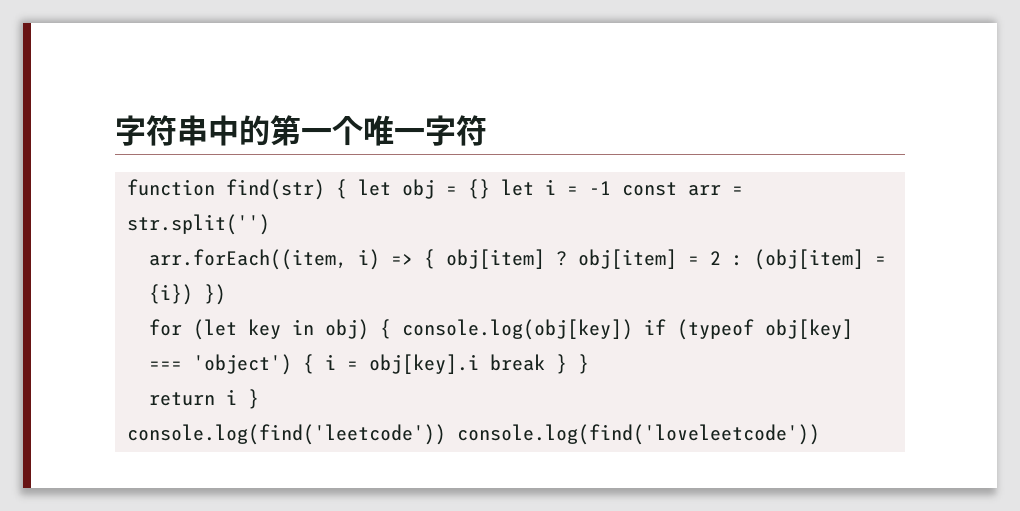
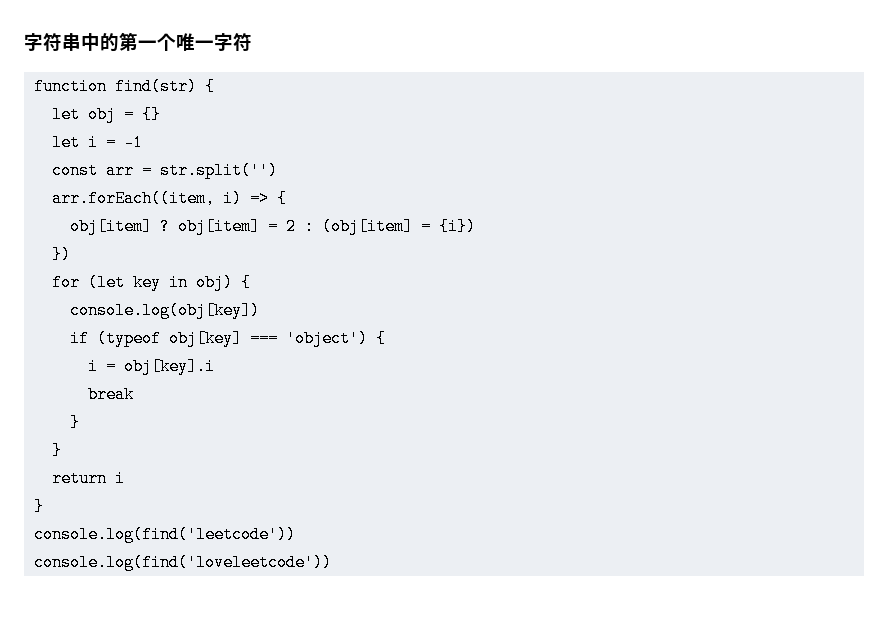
(347, 189) none -> (215, 86) //
(490, 189) none -> (161, 114) //
(611, 188) none -> (143, 142) //
(435, 259) none -> (287, 198) //
(193, 294) none -> (476, 226) //
(391, 329) none -> (251, 282) //
(633, 329) none -> (260, 310) //
(314, 364) none -> (386, 338) //
(479, 364) none -> (215, 366) //
[556,354,567,374] } -> [69,414,80,431] // } //
(237, 397) none -> (125, 478) //
(446, 434) none -> (296, 534) //

